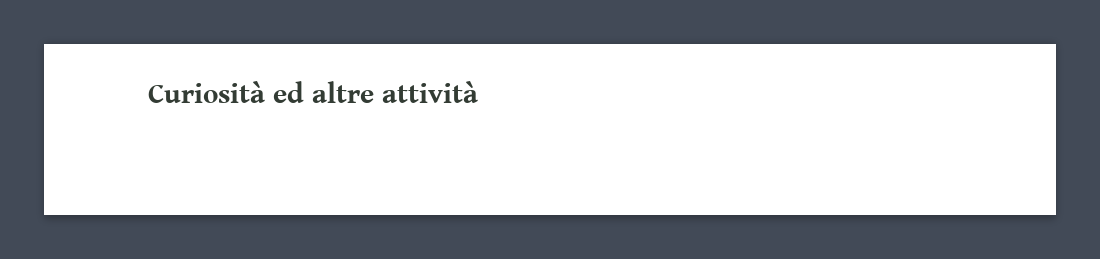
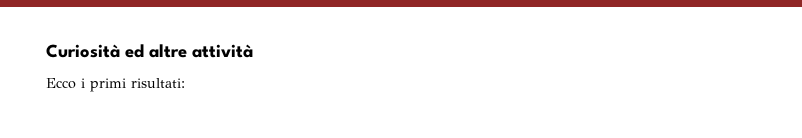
(478, 92) none -> [46,78,185,92] // Ecco i primi risultati:

